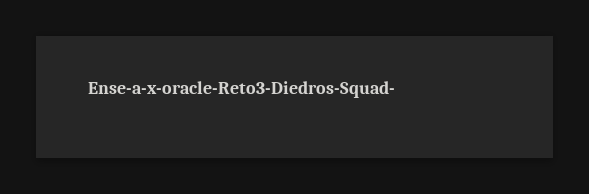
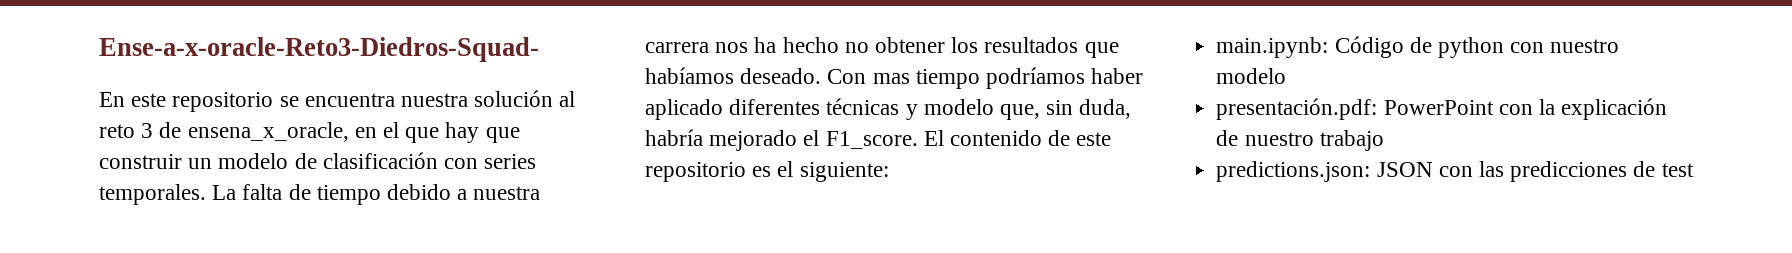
(395, 89) none -> [99,90,576,112] [99,122,520,143] [99,152,537,169] [99,184,541,205] [645,37,1119,58] [645,67,1144,89] [645,98,1132,120] [645,129,1112,151] [645,161,889,182] [1216,36,1620,58] [1216,68,1287,84] [1216,98,1668,120] [1216,130,1384,151] [1216,161,1694,182] // En este repositorio se encuentra nuestra solución al reto 3 de ensena_x_oracle, en el que hay que construir un modelo de clasificación con series temporales. La falta de tiempo debido a nuestra carrera nos ha hecho no obtener los resultados que habíamos deseado. Con mas tiempo podríamos haber aplicado diferentes técnicas y modelo que, sin duda, habría mejorado el F1_score. El contenido de este repositorio es el siguiente: // main.ipynb: Código de python con nuestro modelo // presentación.pdf: PowerPoint con la explicación de nuestro trabajo // predictions.json: JSON con las predicciones de test

